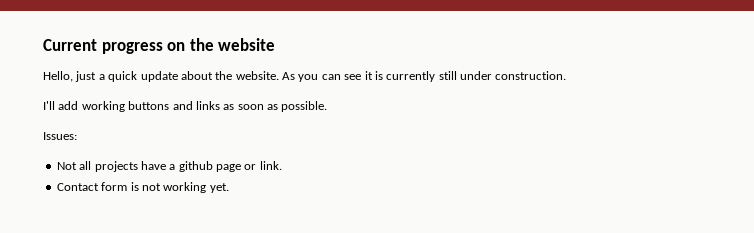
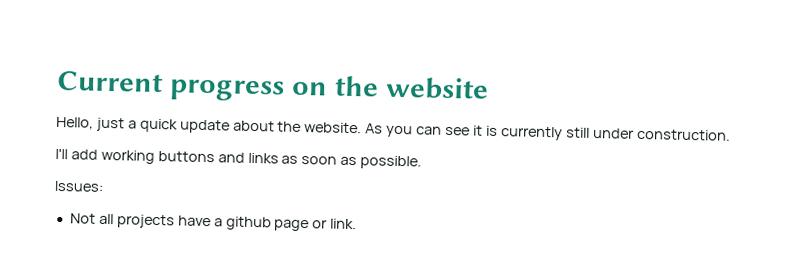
[56,182,229,193] // Contact form is not working yet. -> (358, 224) none

